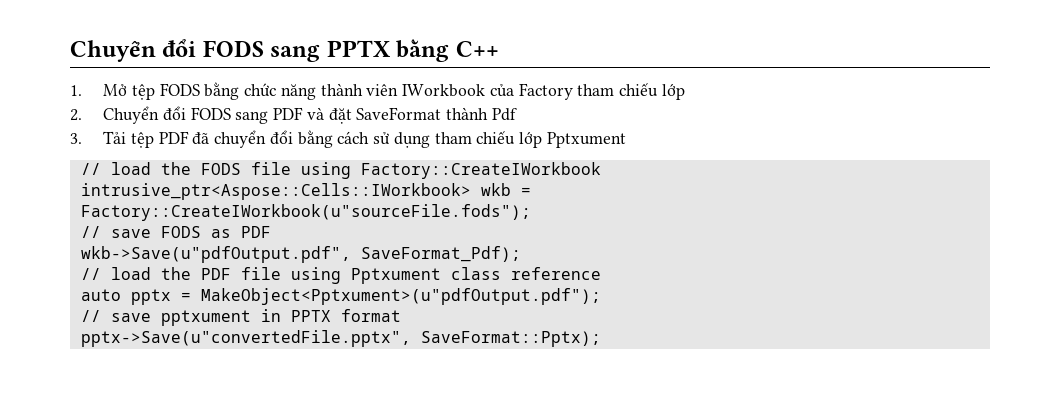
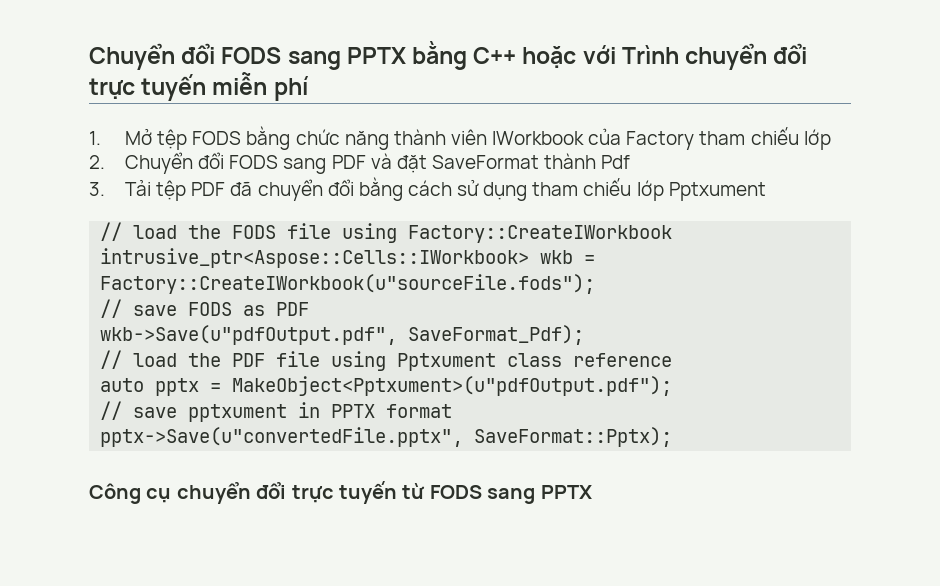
(499, 49) none -> [522,43,808,70] [89,72,309,101] hoặc với Trình chuyển đổi trực tuyến miễn phí
(601, 339) none -> [89,481,592,504] // Công cụ chuyển đổi trực tuyến từ FODS sang PPTX

